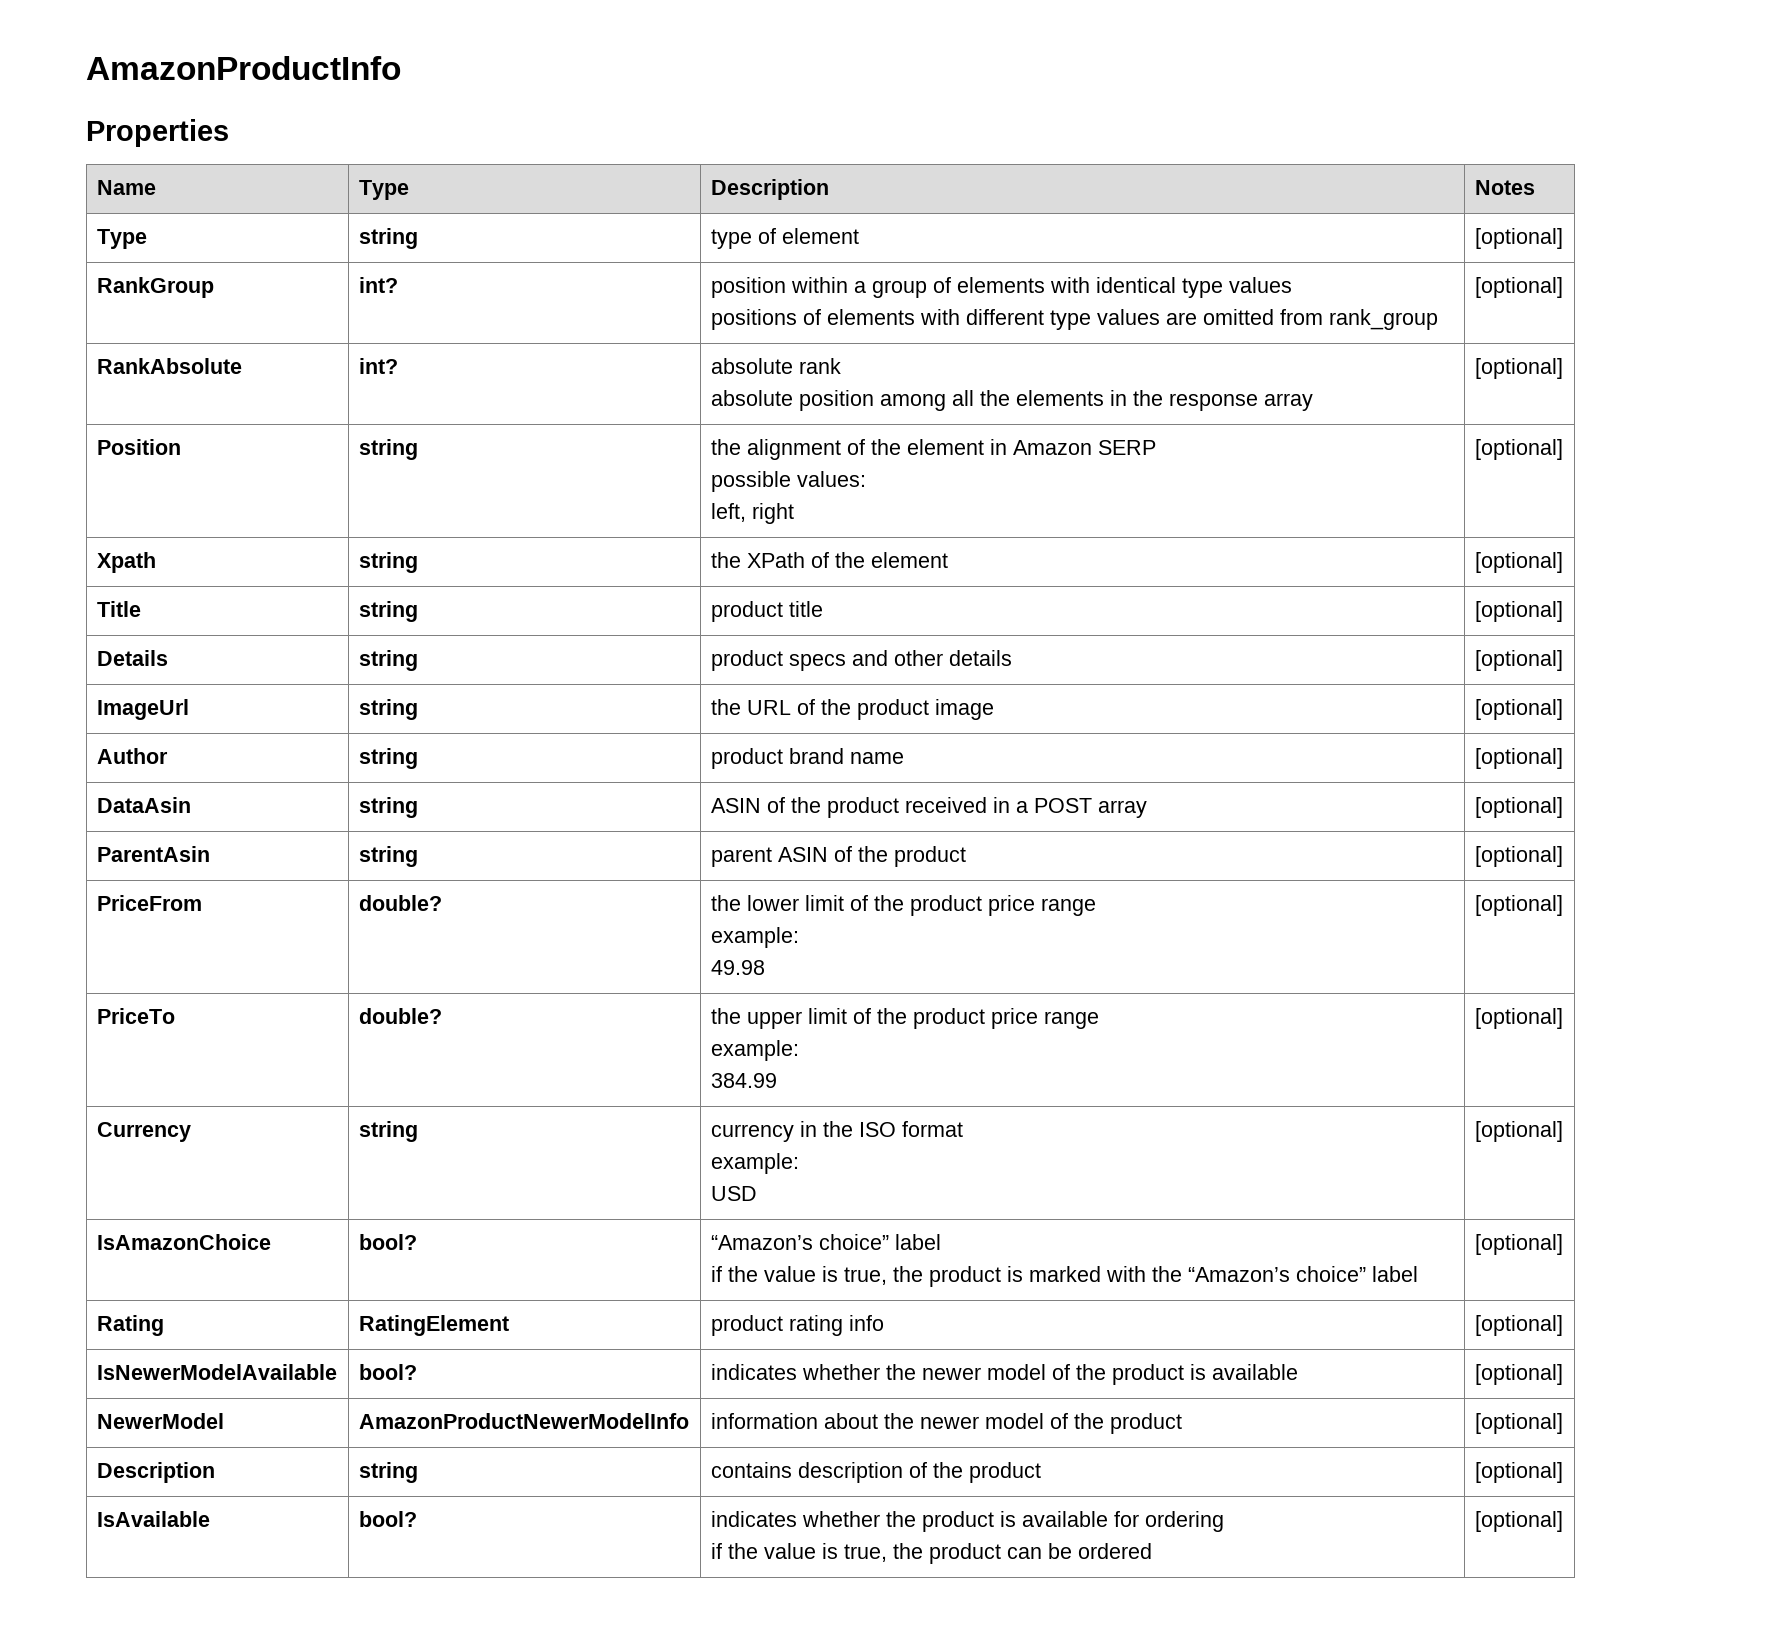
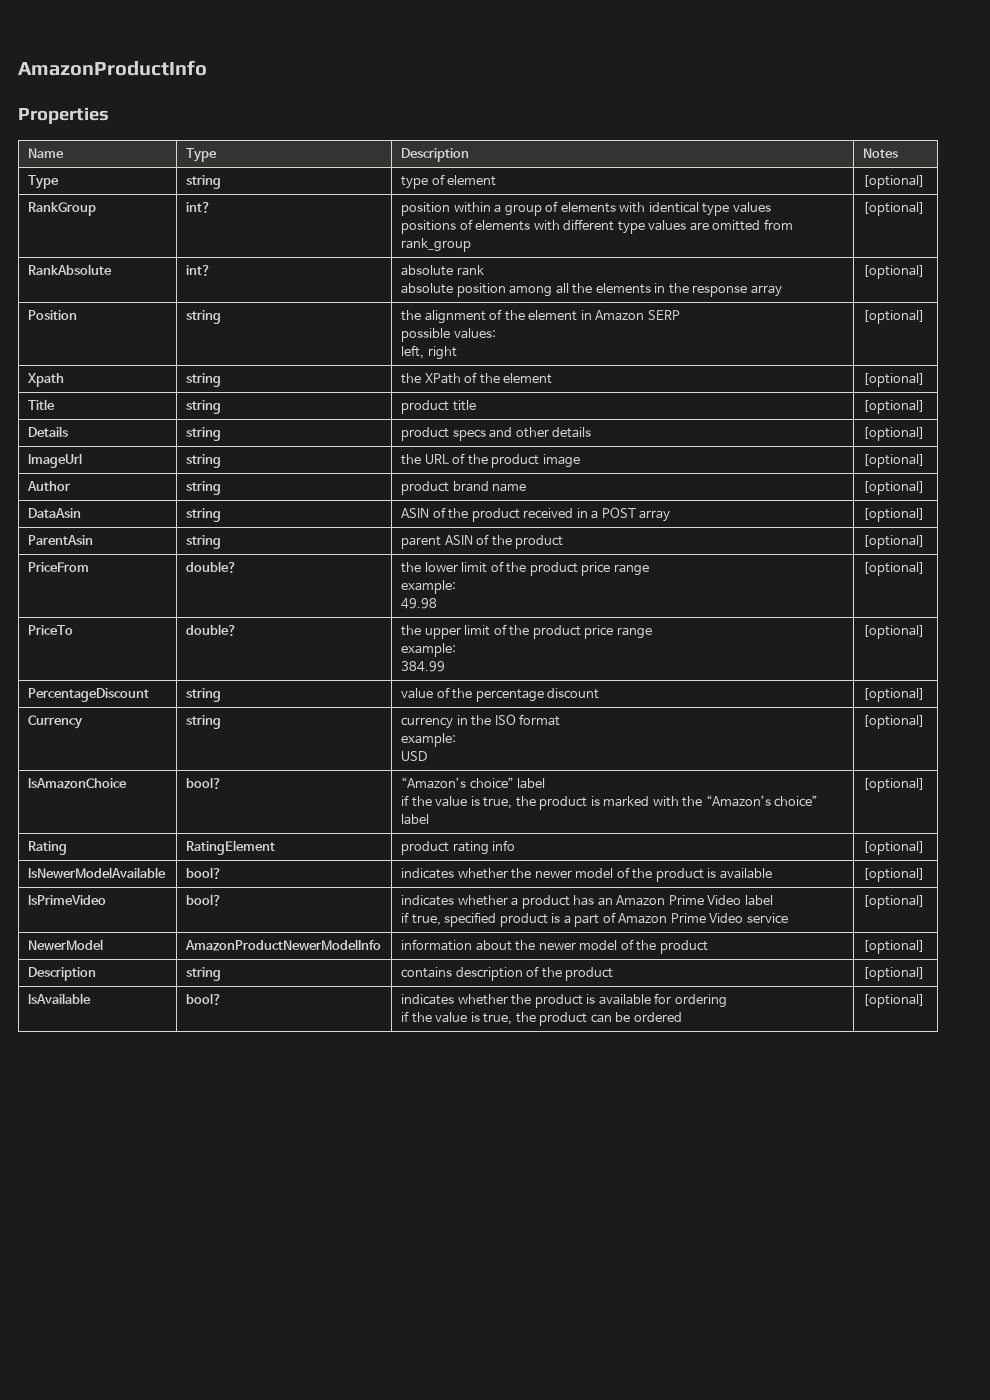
(1563, 1018) none -> [28,688,150,702] [186,688,222,702] [401,687,600,702] [863,688,926,702] // PercentageDiscount | string | value of the percentage discount | [optional]
(1563, 1374) none -> [28,895,107,905] [186,894,223,906] [401,895,773,909] [401,912,788,927] [863,895,926,909] // IsPrimeVideo | bool? | indicates whether a product has an Amazon Prime Video label // if true, specified product is a part of Amazon Prime Video service | [optional]

